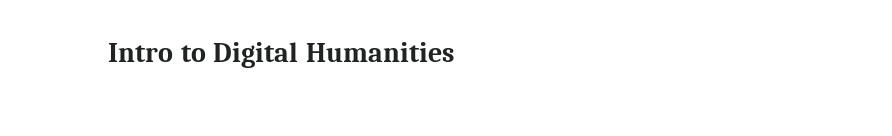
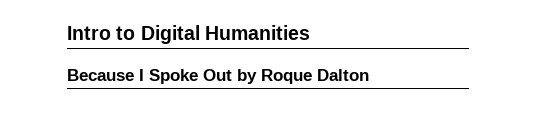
(454, 52) none -> [67,69,369,84] // Because I Spoke Out by Roque Dalton

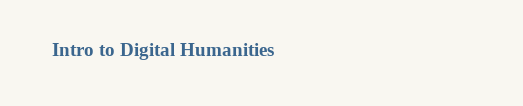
[67,69,369,84] // Because I Spoke Out by Roque Dalton -> (275, 49) none

